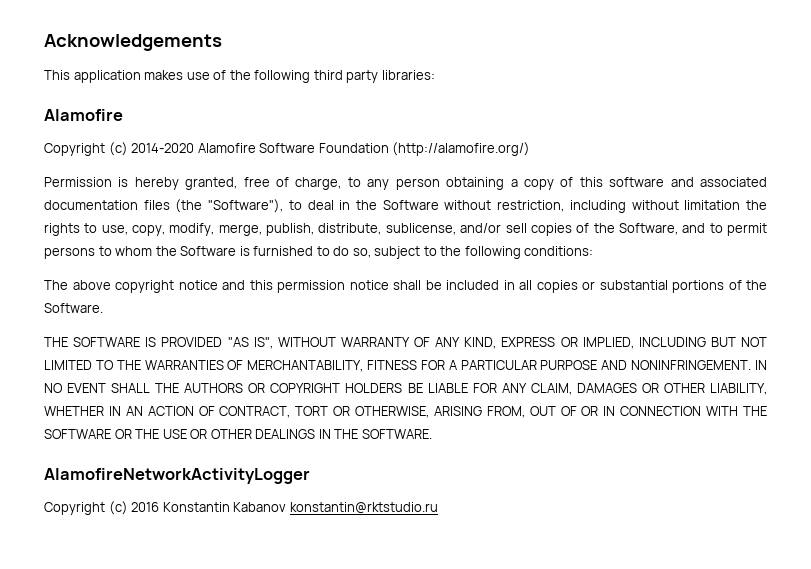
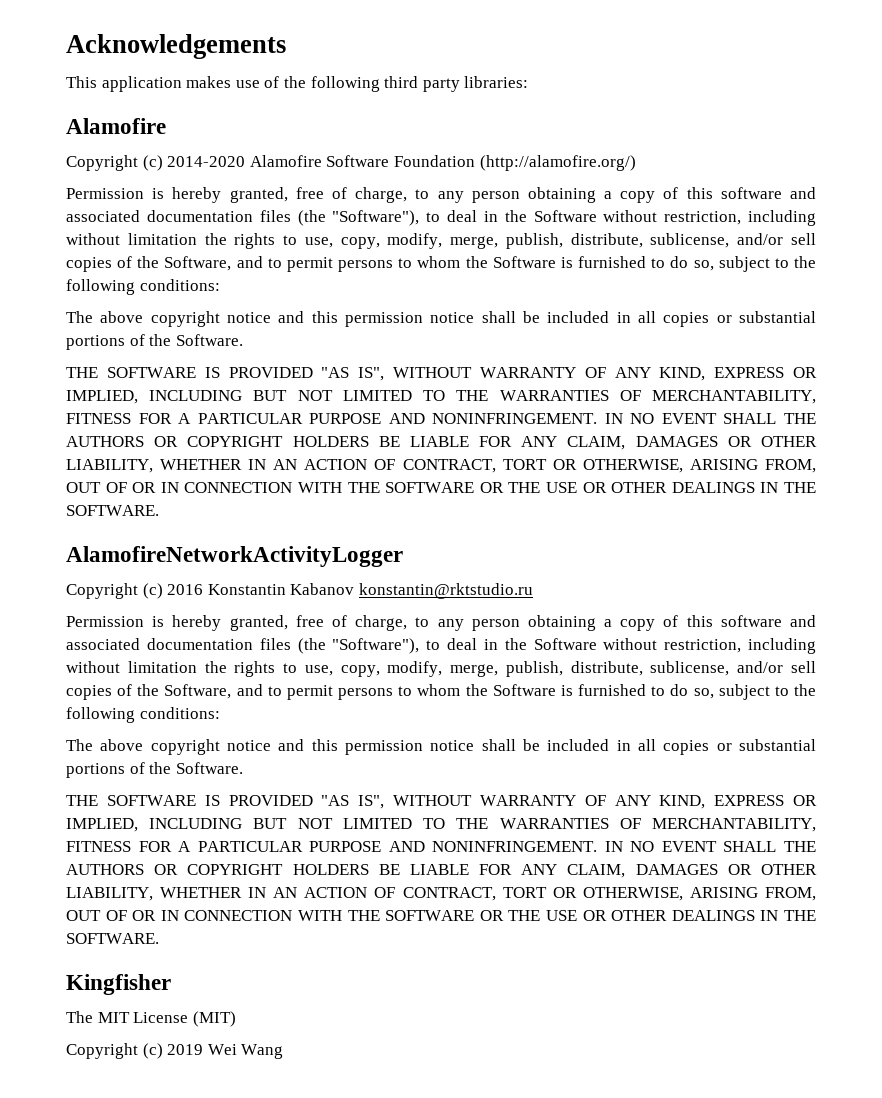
(438, 508) none -> [66,615,816,631] [66,638,816,654] [66,661,816,677] [66,684,816,700] [66,707,220,723] [66,739,817,755] [66,762,243,778] [66,795,817,809] [66,818,816,832] [66,841,816,852] [66,864,817,878] [66,887,816,901] [66,910,817,921] [66,933,159,944] [66,974,171,995] [66,1011,236,1027] [66,1043,284,1059] // Permission is hereby granted, free of charge, to any person obtaining a copy of this software and associated documentation files (the "Software"), to deal in the Software without restriction, including without limitation the rights to use, copy, modify, merge, publish, distribute, sublicense, and/or sell copies of the Software, and to permit persons to whom the Software is furnished to do so, subject to the following conditions: // The above copyright notice and this permission notice shall be included in all copies or substantial portions of the Software. // THE SOFTWARE IS PROVIDED "AS IS", WITHOUT WARRANTY OF ANY KIND, EXPRESS OR IMPLIED, INCLUDING BUT NOT LIMITED TO THE WARRANTIES OF MERCHANTABILITY, FITNESS FOR A PARTICULAR PURPOSE AND NONINFRINGEMENT. IN NO EVENT SHALL THE AUTHORS OR COPYRIGHT HOLDERS BE LIABLE FOR ANY CLAIM, DAMAGES OR OTHER LIABILITY, WHETHER IN AN ACTION OF CONTRACT, TORT OR OTHERWISE, ARISING FROM, OUT OF OR IN CONNECTION WITH THE SOFTWARE OR THE USE OR OTHER DEALINGS IN THE SOFTWARE. // Kingfisher // The MIT License (MIT) // Copyright (c) 2019 Wei Wang

